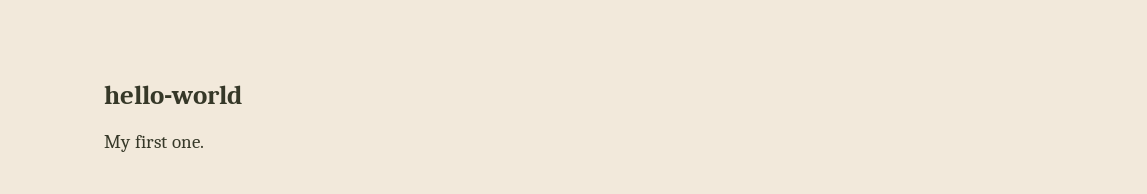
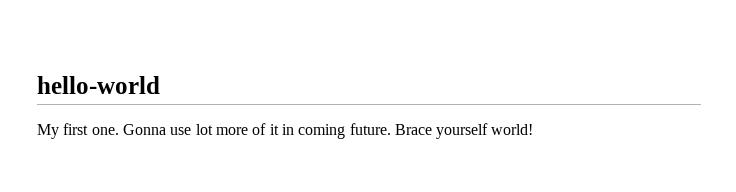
(205, 143) none -> [122,123,534,139] Gonna use lot more of it in coming future. Brace yourself world!

